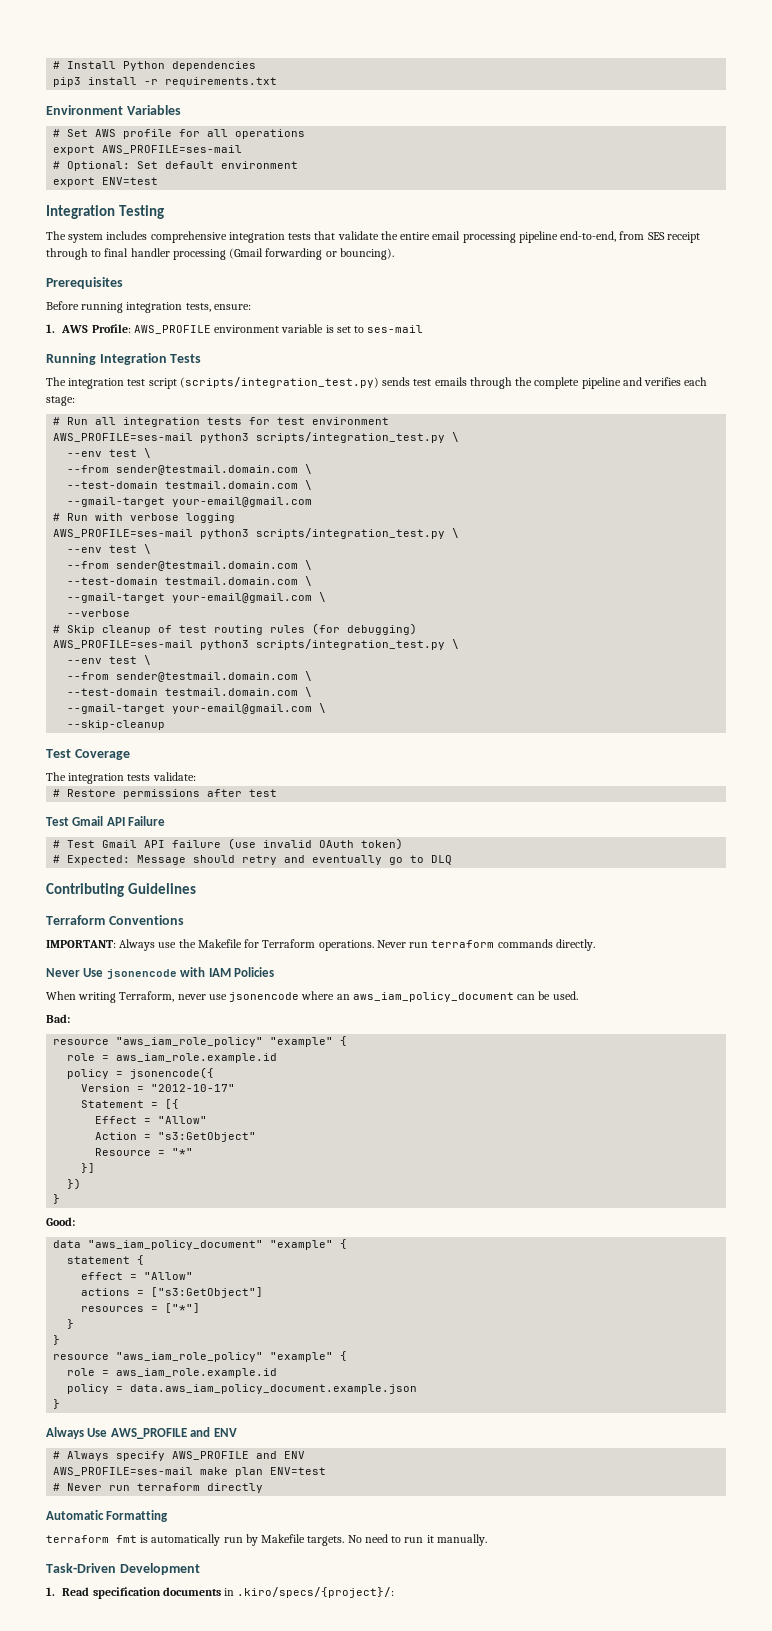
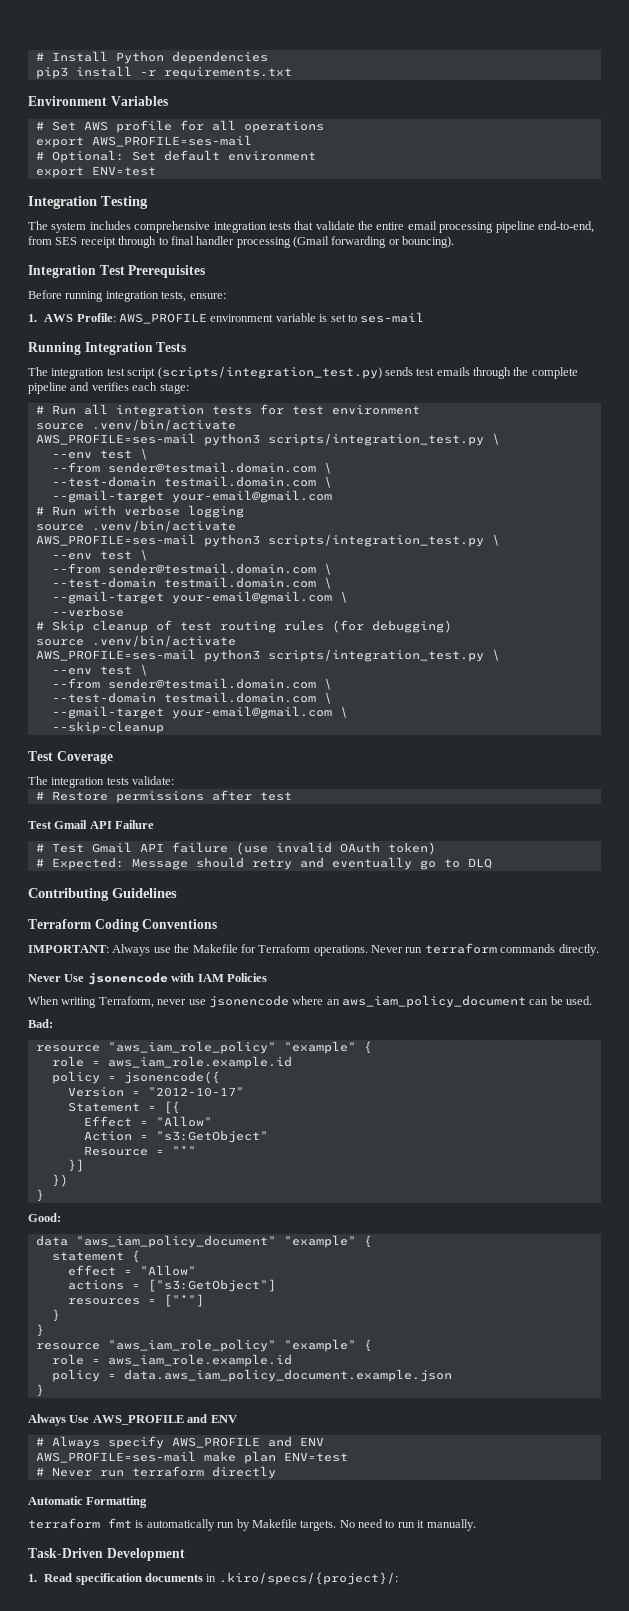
(394, 254) none -> [28,265,125,278] Integration Test
(390, 421) none -> [35,419,236,431] // source .venv/bin/activate
(236, 518) none -> [35,520,236,532] // source .venv/bin/activate
(418, 629) none -> [35,635,236,647] // source .venv/bin/activate
(105, 920) none -> [94,919,139,932] Coding

